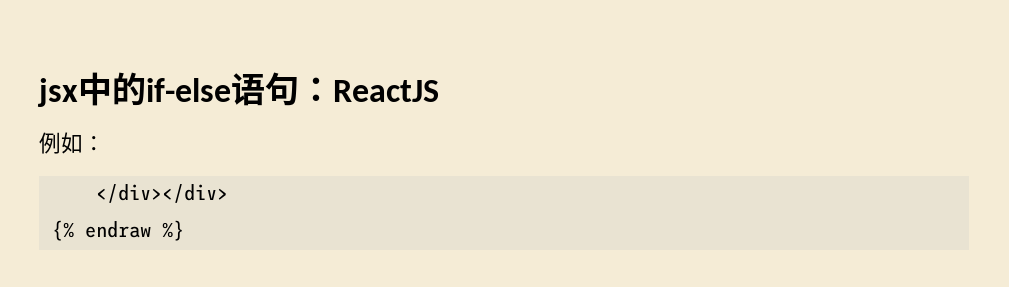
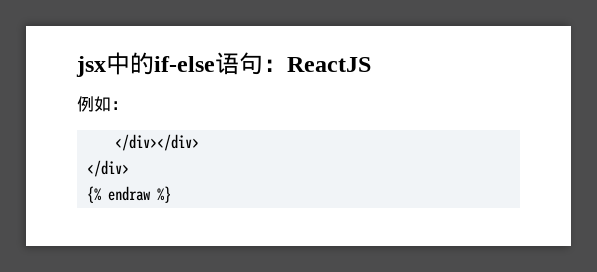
(228, 193) none -> [87,160,130,177] // </div>

